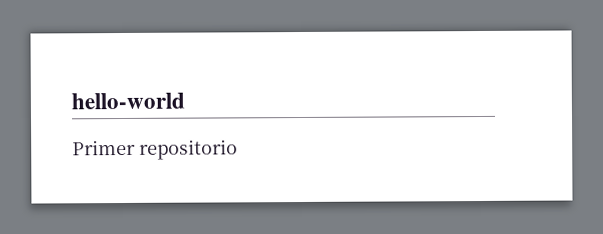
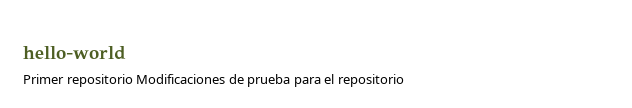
(238, 149) none -> [136,74,404,87] Modificaciones de prueba para el repositorio

